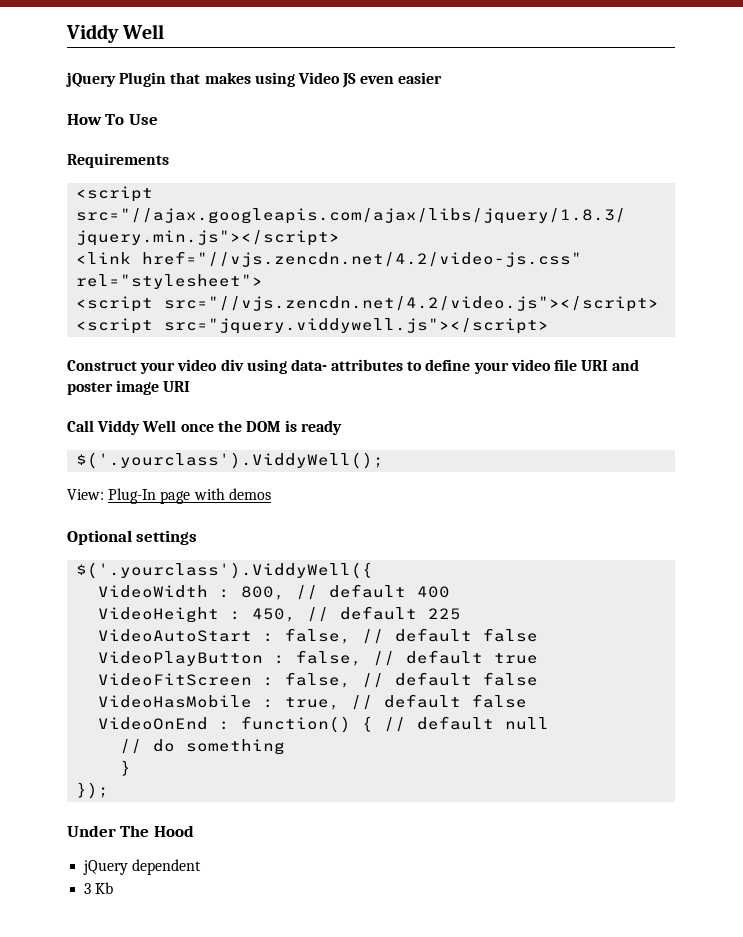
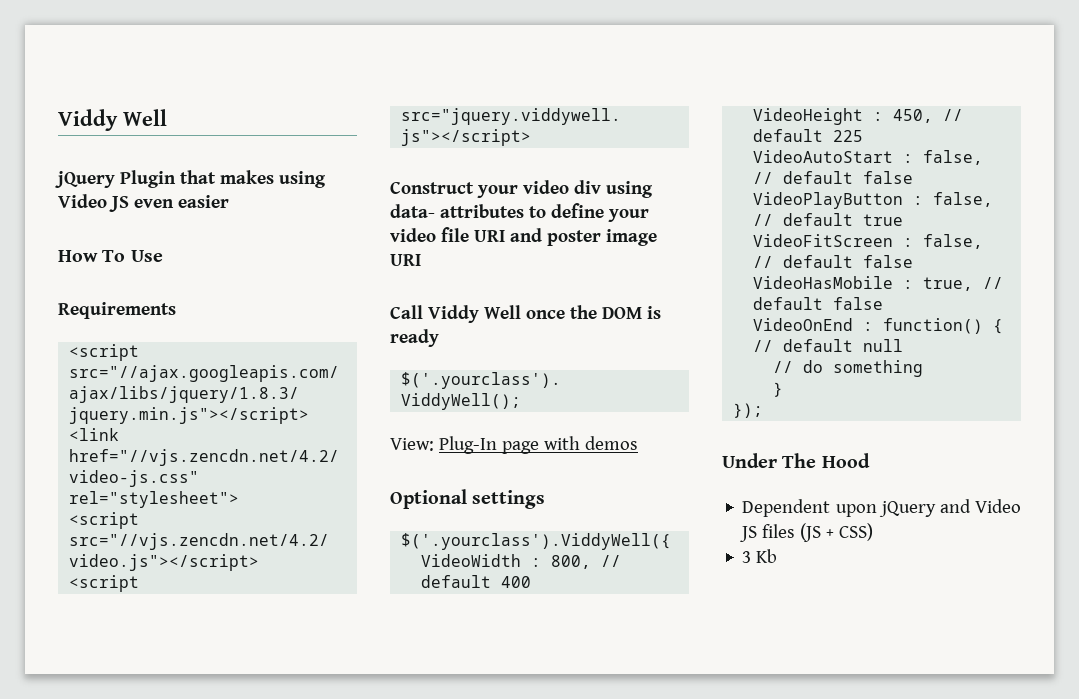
[83,859,202,875] jQuery dependent -> [742,499,1021,517] [740,523,874,542] Dependent upon jQuery and Video JS files (JS + CSS)

